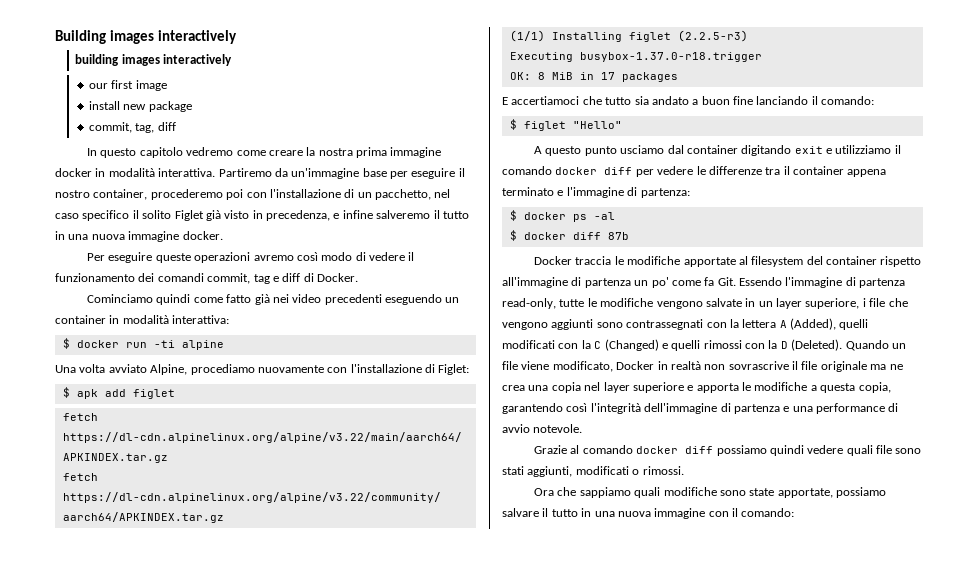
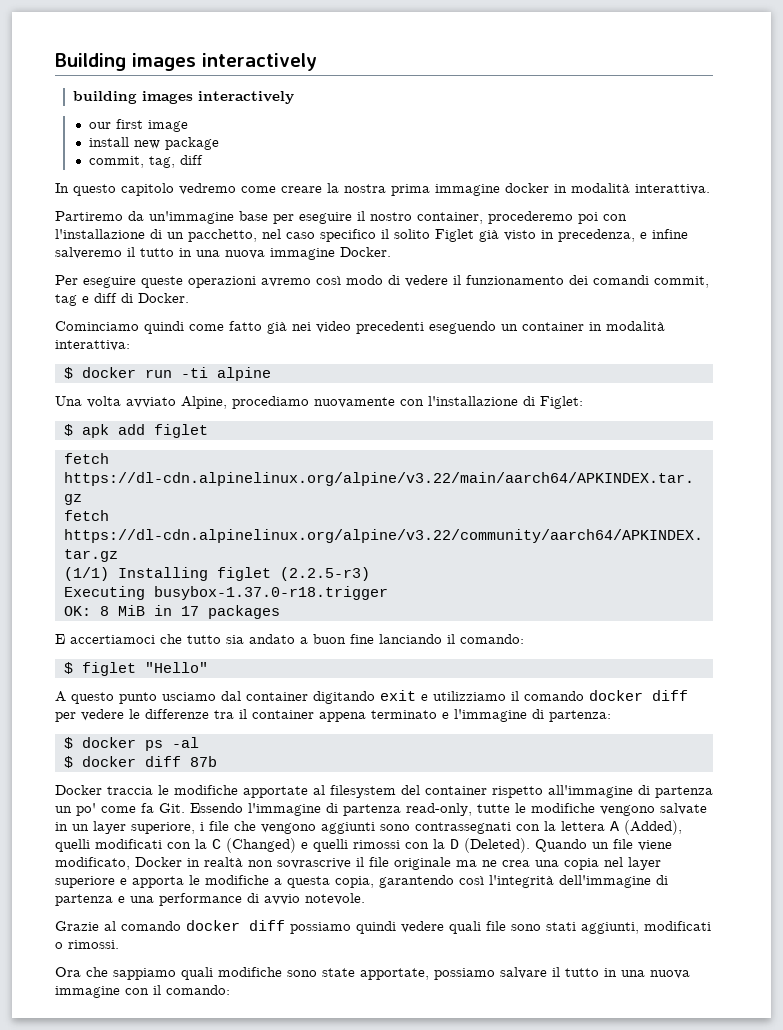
(216, 172) none -> (710, 189) //
[182,231,223,240] docker. -> [340,247,391,257] Docker.

